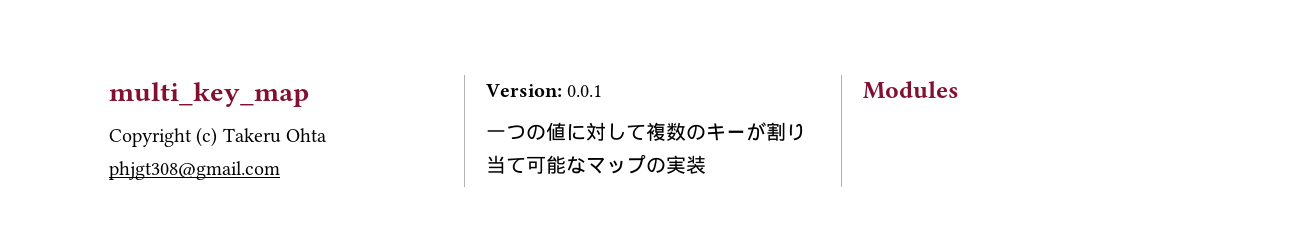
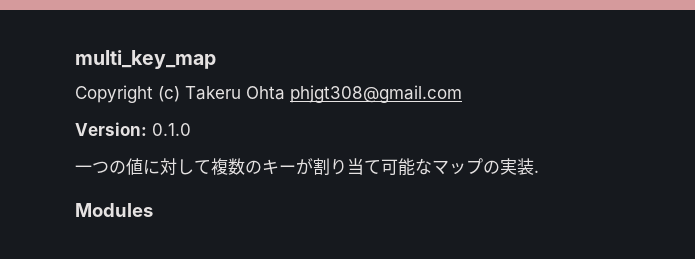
[567,85,603,97] 0.0.1 -> [152,123,191,136] 0.1.0
(706, 164) none -> [534,170,539,173] .

